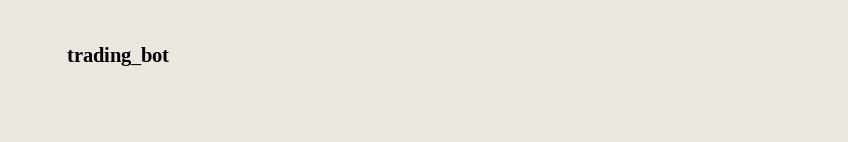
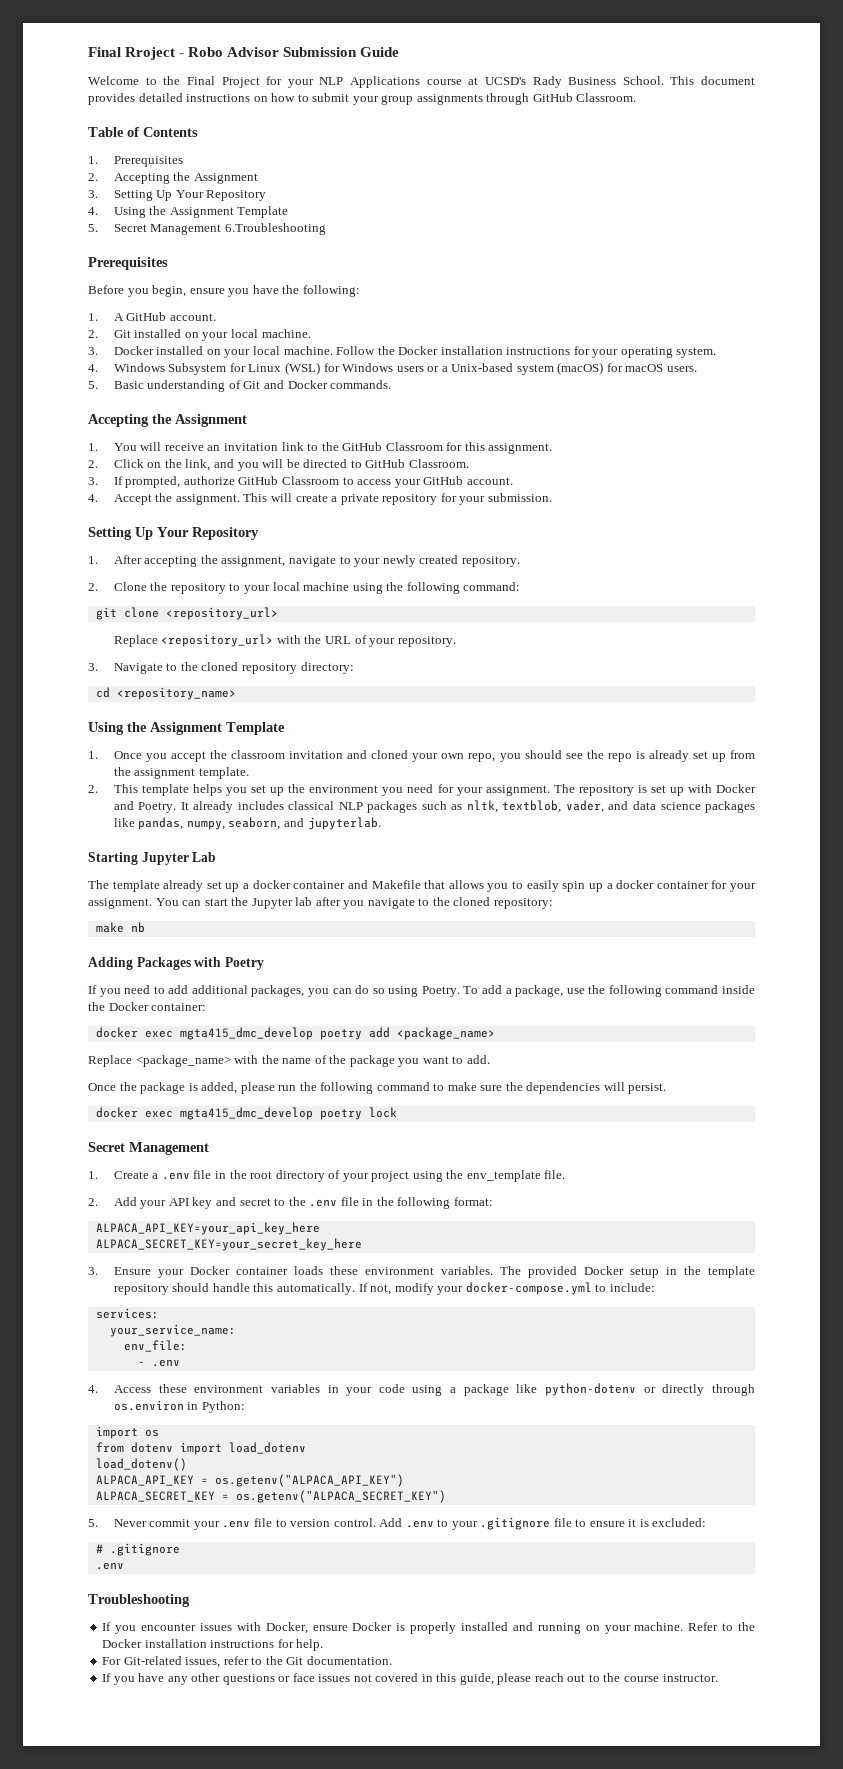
[67,47,169,66] trading_bot -> [88,47,400,60] [88,76,755,88] [88,93,637,105] [88,127,198,137] [88,156,183,167] [88,172,258,184] [88,190,267,201] [88,206,289,218] [88,223,326,235] [88,257,168,270] [88,285,360,297] [88,312,216,321] [88,329,311,341] [88,346,717,358] [88,362,697,375] [88,380,392,392] [88,414,247,427] [88,442,553,454] [88,459,469,471] [88,476,513,488] [88,493,552,505] [88,527,259,540] [88,555,520,567] [88,582,521,594] [95,607,278,620] [113,634,456,647] [88,662,354,674] [95,687,236,700] [88,722,285,735] [88,750,756,762] [113,767,249,779] [88,784,756,796] [113,800,756,813] [113,817,381,830] [88,852,217,865] [88,880,756,892] [88,897,553,909] [95,922,145,933] [88,957,264,970] [88,985,755,997] [88,1002,207,1011] [95,1027,495,1040] [88,1055,490,1067] [88,1082,667,1094] [95,1107,397,1120] [88,1142,209,1155] [88,1170,566,1182] [88,1197,493,1209] [95,1222,320,1235] [95,1238,362,1251] [88,1266,755,1278] [113,1282,655,1295] [95,1308,159,1319] [109,1324,236,1337] [123,1340,187,1352] [137,1359,180,1367] [88,1383,755,1396] [113,1400,245,1413] [95,1426,159,1439] [95,1442,306,1455] [95,1458,187,1471] [95,1474,404,1487] [95,1490,446,1503] [88,1517,707,1530] [95,1543,180,1556] [95,1562,124,1570] [88,1594,190,1607] [102,1622,756,1634] [102,1639,324,1651] [102,1656,392,1668] [102,1673,718,1685] Final Rroject - Robo Advisor Submission Guide // Welcome to the Final Project for your NLP Applications course at UCSD's Rady Business School. This document provides detailed instructions on how to submit your group assignments through GitHub Classroom. // Table of Contents // 1. Prerequisites // 2. Accepting the Assignment // 3. Setting Up Your Repository // 4. Using the Assignment Template // 5. Secret Management 6.Troubleshooting // Prerequisites // Before you begin, ensure you have the following: // 1. A GitHub account. // 2. Git installed on your local machine. // 3. Docker installed on your local machine. Follow the Docker installation instructions for your operating system. // 4. Windows Subsystem for Linux (WSL) for Windows users or a Unix-based system (macOS) for macOS users. // 5. Basic understanding of Git and Docker commands. // Accepting the Assignment // 1. You will receive an invitation link to the GitHub Classroom for this assignment. // 2. Click on the link, and you will be directed to GitHub Classroom. // 3. If prompted, authorize GitHub Classroom to access your GitHub account. // 4. Accept the assignment. This will create a private repository for your submission. // Setting Up Your Repository // 1. After accepting the assignment, navigate to your newly created repository. // 2. Clone the repository to your local machine using the following command: // git clone <repository_url> // Replace <repository_url> with the URL of your repository. // 3. Navigate to the cloned repository directory: // cd <repository_name> // Using the Assignment Template // 1. Once you accept the classroom invitation and cloned your own repo, you should see the repo is already set up from the assignment template. // 2. This template helps you set up the environment you need for your assignment. The repository is set up with Docker and Poetry. It already includes classical NLP packages such as nltk, textblob, vader, and data science packages like pandas, numpy, seaborn, and jupyterlab. // Starting Jupyter Lab // The template already set up a docker container and Makefile that allows you to easily spin up a docker container for your assignment. You can start the Jupyter lab after you navigate to the cloned repository: // make nb // Adding Packages with Poetry // If you need to add additional packages, you can do so using Poetry. To add a package, use the following command inside the Docker container: // docker exec mgta415_dmc_develop poetry add <package_name> // Replace <package_name> with the name of the package you want to add. // Once the package is added, please run the following command to make sure the dependencies will persist. // docker exec mgta415_dmc_develop poetry lock // Secret Management // 1. Create a .env file in the root directory of your project using the env_template file. // 2. Add your API key and secret to the .env file in the following format: // ALPACA_API_KEY=your_api_key_here // ALPACA_SECRET_KEY=your_secret_key_here // 3. Ensure your Docker container loads these environment variables. The provided Docker setup in the template repository should handle this automatically. If not, modify your docker-compose.yml to include: // services: // your_service_name: // env_file: // - .env // 4. Access these environment variables in your code using a package like python-dotenv or directly through os.environ in Python: // import os // from dotenv import load_dotenv // load_dotenv() // ALPACA_API_KEY = os.getenv("ALPACA_API_KEY") // ALPACA_SECRET_KEY = os.getenv("ALPACA_SECRET_KEY") // 5. Never commit your .env file to version control. Add .env to your .gitignore file to ensure it is excluded: // # .gitignore // .env // Troubleshooting // If you encounter issues with Docker, ensure Docker is properly installed and running on your machine. Refer to the Docker installation instructions for help. // For Git-related issues, refer to the Git documentation. // If you have any other questions or face issues not covered in this guide, please reach out to the course instructor.

